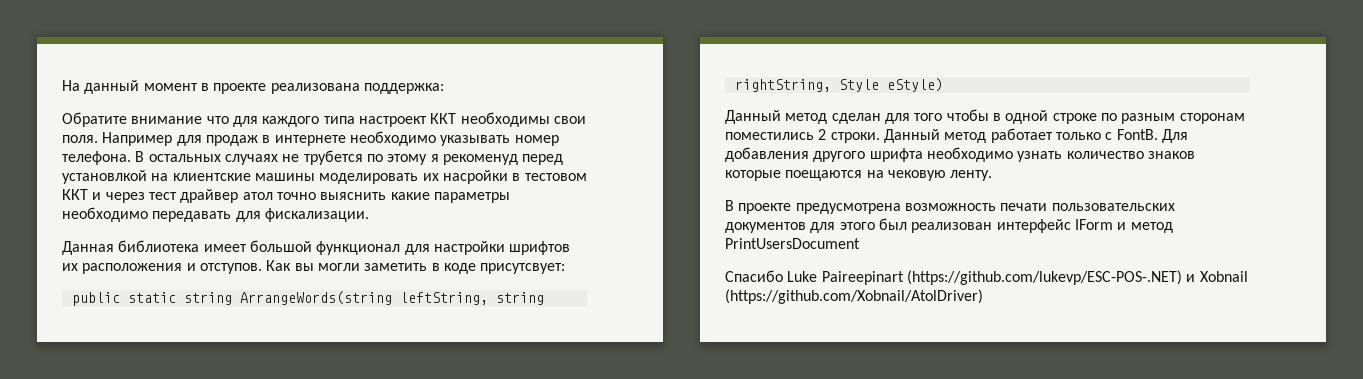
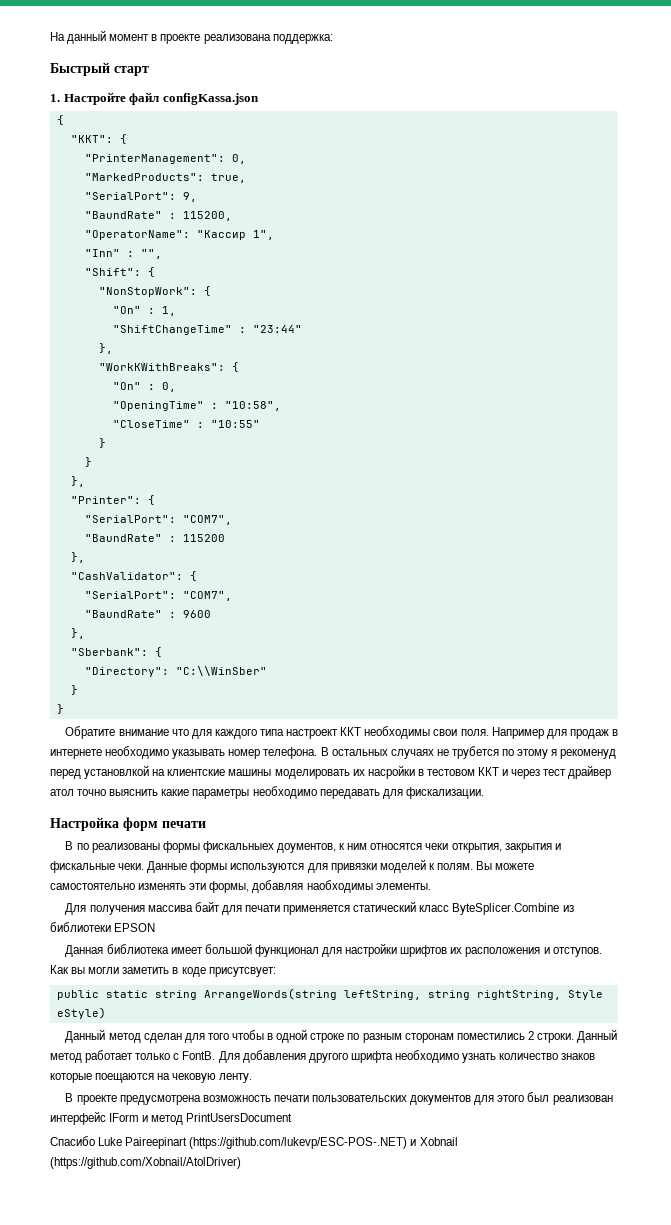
(444, 88) none -> [50,62,149,76] [50,92,259,105] [56,115,64,125] [70,134,127,144] [84,154,246,164] [84,173,246,183] [84,192,197,202] [84,211,232,221] [84,230,274,240] [84,249,162,259] [84,267,155,277] [98,286,211,297] [112,306,176,316] [112,325,302,335] [98,343,113,354] [98,362,239,372] [112,382,176,392] [112,401,281,411] [112,420,260,428] [98,438,106,448] [84,457,92,467] [70,476,85,487] [70,495,155,505] [84,515,232,525] [84,534,225,542] [70,552,85,563] [70,571,197,581] [84,591,232,601] [84,610,211,618] [70,628,85,639] [70,647,162,657] [84,666,267,677] [70,685,78,695] [56,704,64,714] // Быстрый старт // 1. Настройте файл configKassa.json // { // "KKT": { // "PrinterManagement": 0, // "MarkedProducts": true, // "SerialPort": 9, // "BaundRate" : 115200, // "OperatorName": "Кассир 1", // "Inn" : "", // "Shift": { // "NonStopWork": { // "On" : 1, // "ShiftChangeTime" : "23:44" // }, // "WorkKWithBreaks": { // "On" : 0, // "OpeningTime" : "10:58", // "CloseTime" : "10:55" // } // } // }, // "Printer": { // "SerialPort": "COM7", // "BaundRate" : 115200 // }, // "CashValidator": { // "SerialPort": "COM7", // "BaundRate" : 9600 // }, // "Sberbank": { // "Directory": "C:\\WinSber" // } // }
(369, 215) none -> [50,817,206,831] [65,841,561,853] [50,859,535,873] [50,880,431,893] [65,901,574,915] [50,922,156,932] // Настройка форм печати // В по реализованы формы фискальныех доументов, к ним относятся чеки открытия, закрытия и фискальные чеки. Данные формы используются для привязки моделей к полям. Вы можете самостоятельно изменять эти формы, добавляя наобходимы элементы. // Для получения массива байт для печати применяется статический класс ByteSplicer.Combine из библиотеки EPSON

